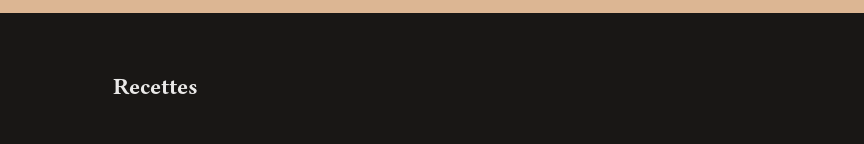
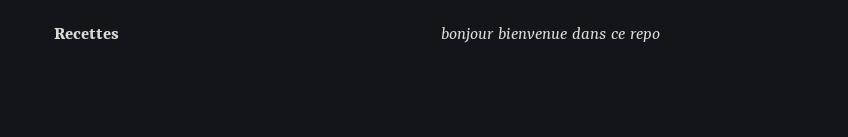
(198, 86) none -> [441,27,660,43] // bonjour bienvenue dans ce repo

